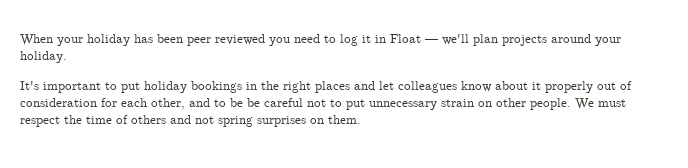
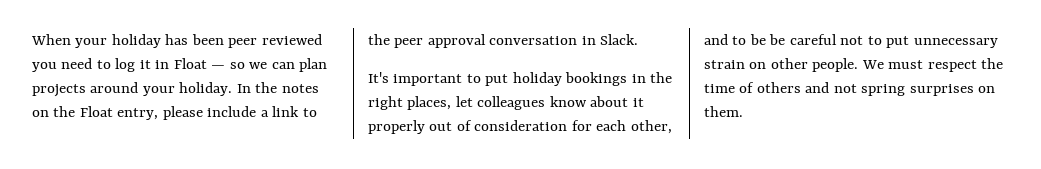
[442,34,469,45] we'll -> [229,62,295,69] so we can
(67, 57) none -> [236,82,319,93] [32,106,317,120] [368,34,639,48] In the notes on the Float entry, please include a link to the peer approval conversation in Slack.
[315,81,375,93] places and -> [407,96,452,110] places,

